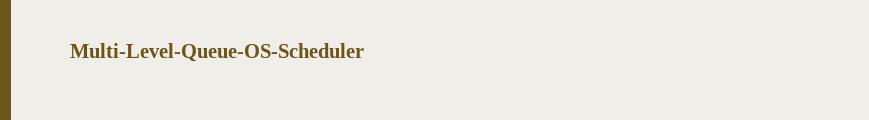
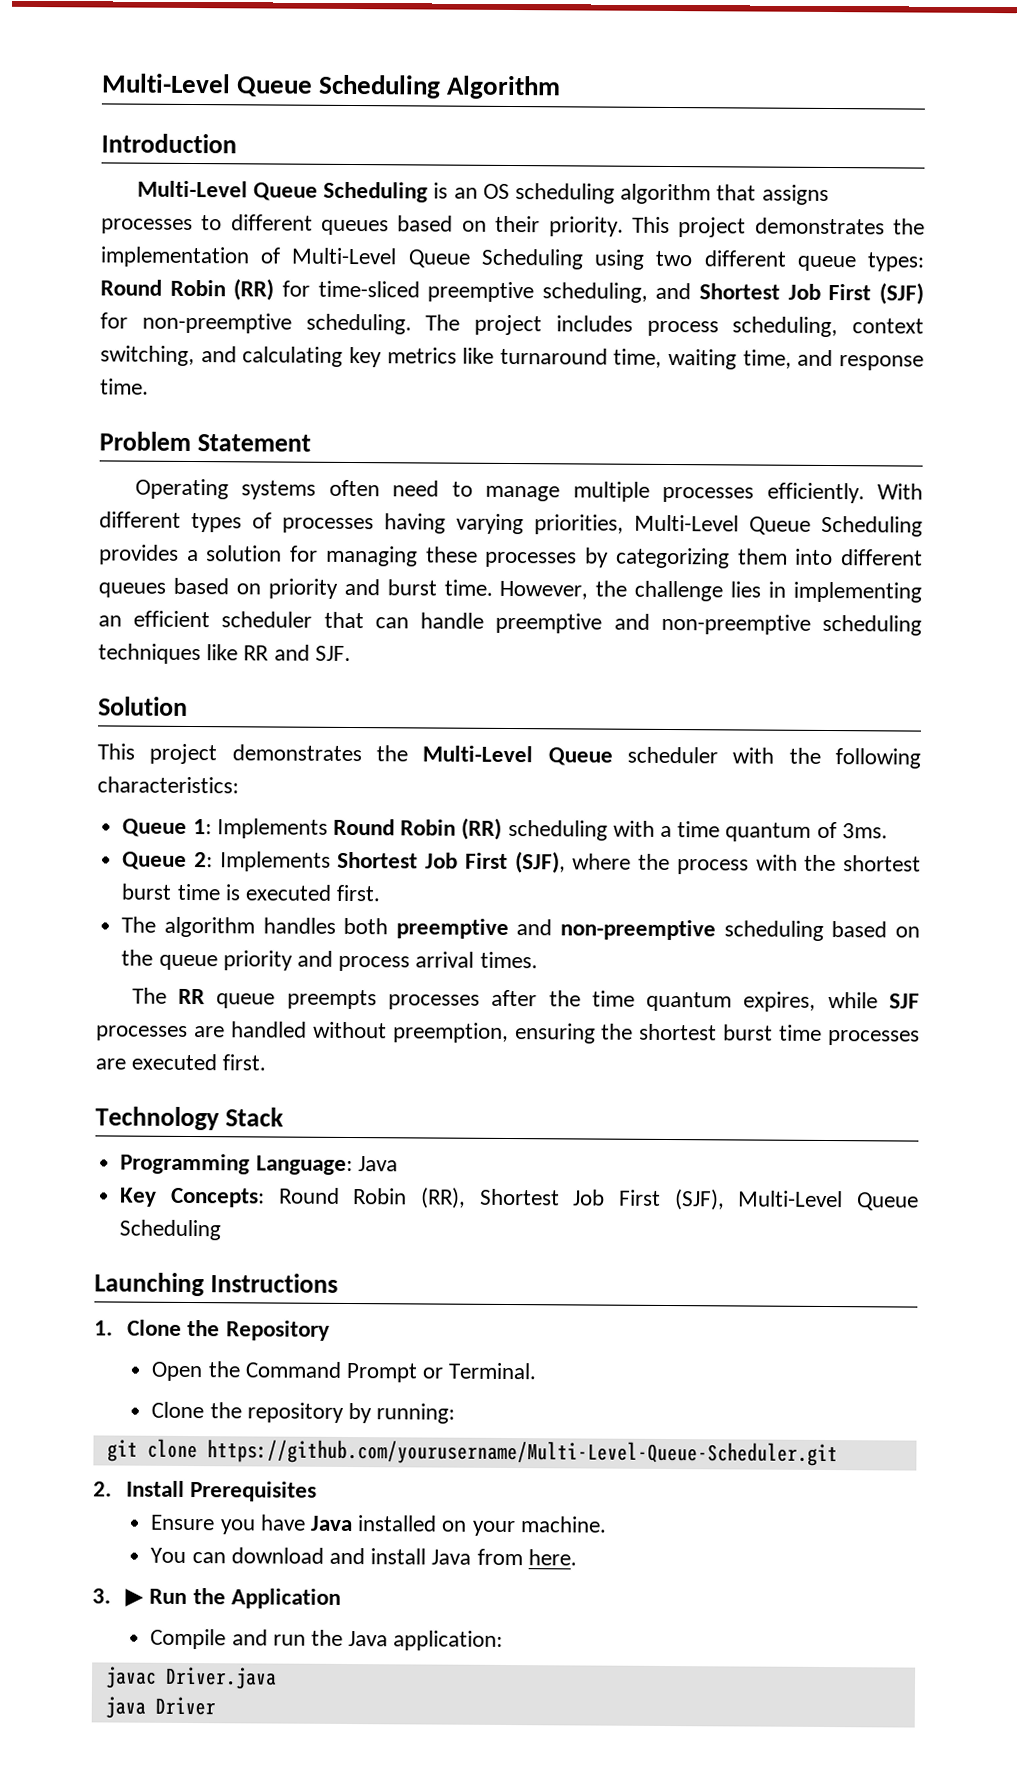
[70,43,364,62] Multi-Level-Queue-OS-Scheduler -> [101,73,562,100] [101,133,237,154] [136,180,829,205] [101,214,925,238] [100,246,924,272] [100,278,924,305] [100,312,924,338] [100,345,924,371] [100,378,149,395] [99,431,311,452] [134,478,923,504] [99,511,923,537] [99,544,924,569] [98,577,922,603] [98,610,922,636] [98,643,351,665] [98,696,188,716] [97,743,921,769] [97,776,239,794] [122,817,888,842] [122,851,922,875] [121,883,382,902] [121,916,920,941] [121,949,538,972] [131,987,921,1012] [96,1021,920,1046] [95,1053,267,1071] [95,1106,284,1131] [120,1153,398,1176] [119,1187,919,1211] [119,1219,222,1241] [94,1272,338,1297] [94,1319,330,1341] [151,1361,538,1383] [151,1401,456,1424] [106,1438,838,1467] [93,1480,318,1502] [150,1514,607,1537] [150,1547,577,1566] [92,1588,341,1609] [150,1628,504,1651] [104,1666,277,1690] [104,1696,216,1719] Multi-Level Queue Scheduling Algorithm // Introduction // Multi-Level Queue Scheduling is an OS scheduling algorithm that assigns processes to different queues based on their priority. This project demonstrates the implementation of Multi-Level Queue Scheduling using two different queue types: Round Robin (RR) for time-sliced preemptive scheduling, and Shortest Job First (SJF) for non-preemptive scheduling. The project includes process scheduling, context switching, and calculating key metrics like turnaround time, waiting time, and response time. // Problem Statement // Operating systems often need to manage multiple processes efficiently. With different types of processes having varying priorities, Multi-Level Queue Scheduling provides a solution for managing these processes by categorizing them into different queues based on priority and burst time. However, the challenge lies in implementing an efficient scheduler that can handle preemptive and non-preemptive scheduling techniques like RR and SJF. // Solution // This project demonstrates the Multi-Level Queue scheduler with the following characteristics: // Queue 1: Implements Round Robin (RR) scheduling with a time quantum of 3ms. // Queue 2: Implements Shortest Job First (SJF), where the process with the shortest burst time is executed first. // The algorithm handles both preemptive and non-preemptive scheduling based on the queue priority and process arrival times. // The RR queue preempts processes after the time quantum expires, while SJF processes are handled without preemption, ensuring the shortest burst time processes are executed first. // Technology Stack // Programming Language: Java // Key Concepts: Round Robin (RR), Shortest Job First (SJF), Multi-Level Queue Scheduling // Launching Instructions // 1. Clone the Repository // Open the Command Prompt or Terminal. // Clone the repository by running: // git clone https://github.com/yourusername/Multi-Level-Queue-Scheduler.git // 2. Install Prerequisites // Ensure you have Java installed on your machine. // You can download and install Java from here. // 3. ▶ Run the Application // Compile and run the Java application: // javac Driver.java // java Driver

